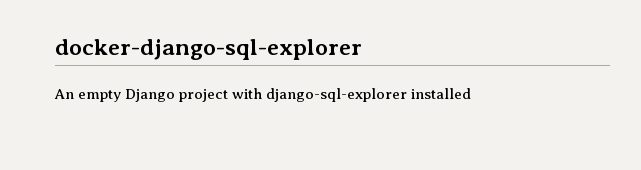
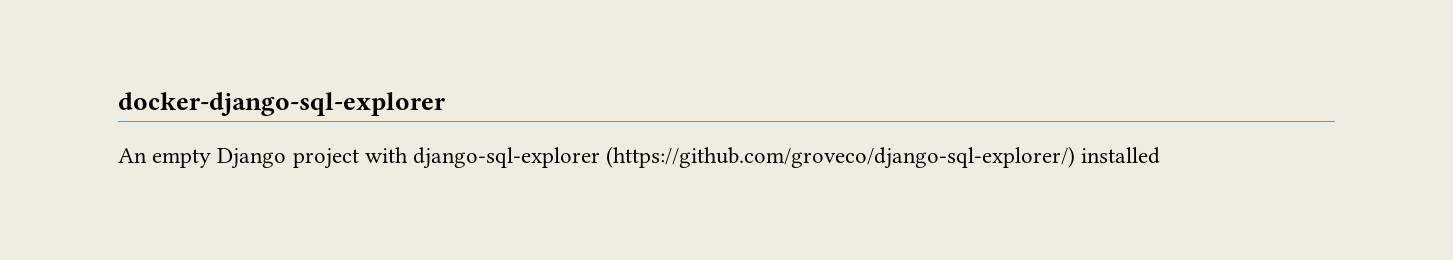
(408, 95) none -> [606,146,1076,169] (https://github.com/groveco/django-sql-explorer/)

